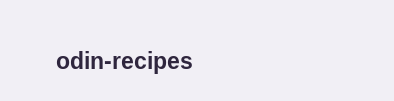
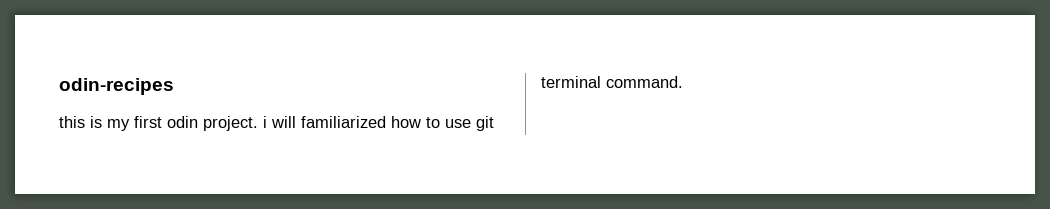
(193, 62) none -> [59,116,494,131] [541,76,683,88] // this is my first odin project. i will familiarized how to use git terminal command.

